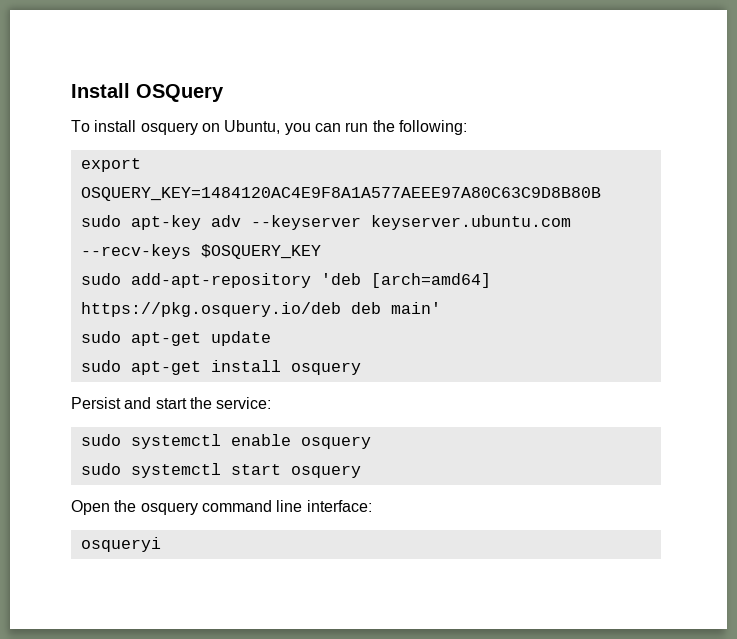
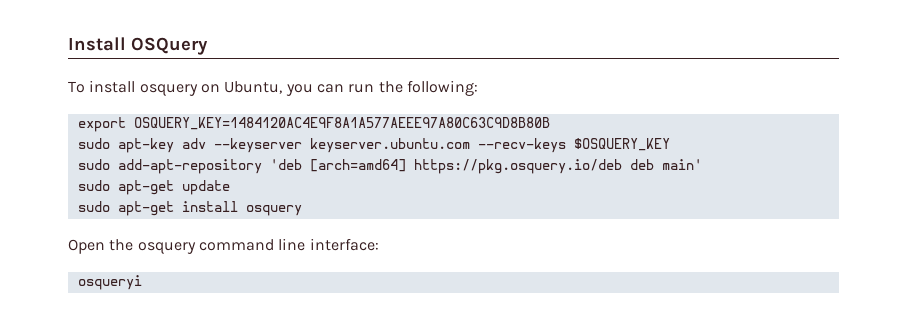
[71,397,272,409] [80,434,371,449] [80,463,361,478] // Persist and start the service: // sudo systemctl enable osquery // sudo systemctl start osquery -> (302, 210) none

